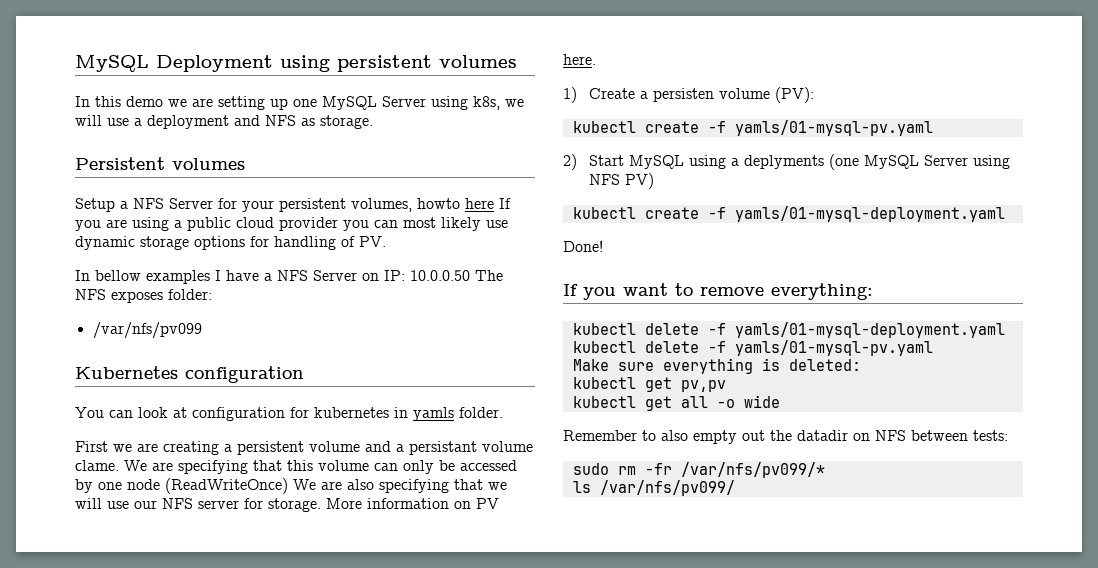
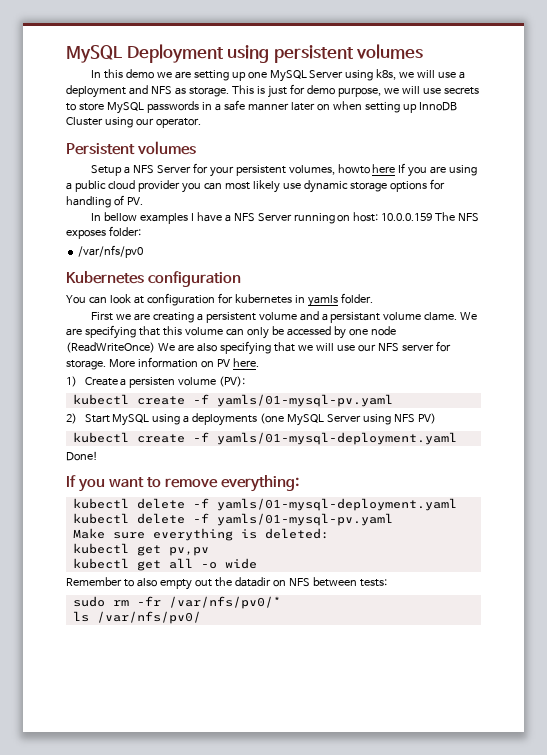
(373, 122) none -> [231,84,479,98] [66,100,457,114] [66,117,201,128] This is just for demo purpose, we will use secrets to store MySQL passwords in a safe manner later on when setting up InnoDB Cluster using our operator.
[362,270,470,281] on IP: 10.0.0.50 -> [293,212,433,224] running on host: 10.0.0.159
[92,322,202,339] /var/nfs/pv099 -> [78,245,144,258] /var/nfs/pv0
[744,155,825,169] deplyments -> [192,413,258,426] deployments
[680,462,825,478] /var/nfs/pv099/* -> [168,596,281,609] /var/nfs/pv0/*
[599,480,735,496] /var/nfs/pv099/ -> [96,611,201,624] /var/nfs/pv0/

